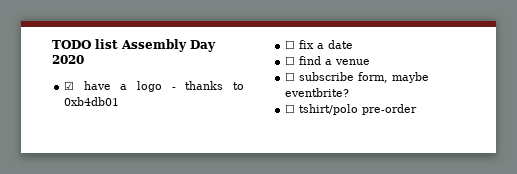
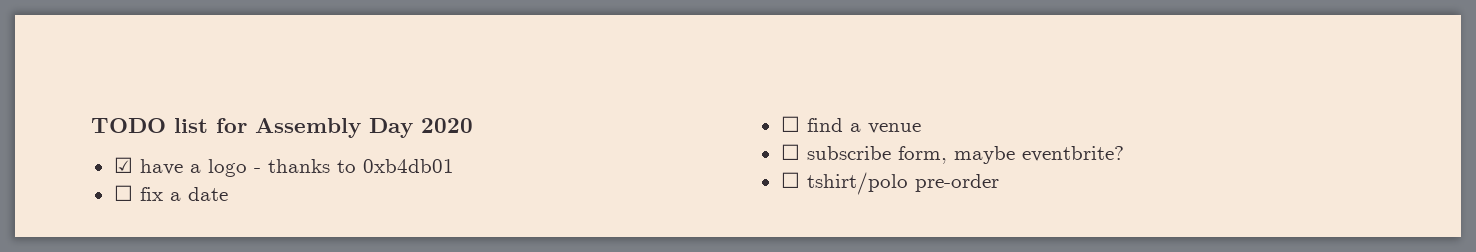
(118, 44) none -> [216,118,247,133] for

